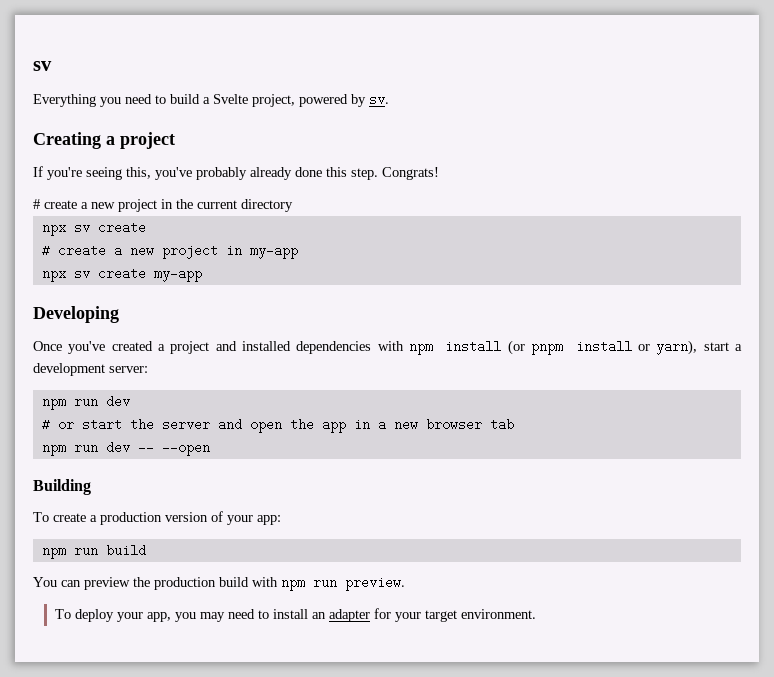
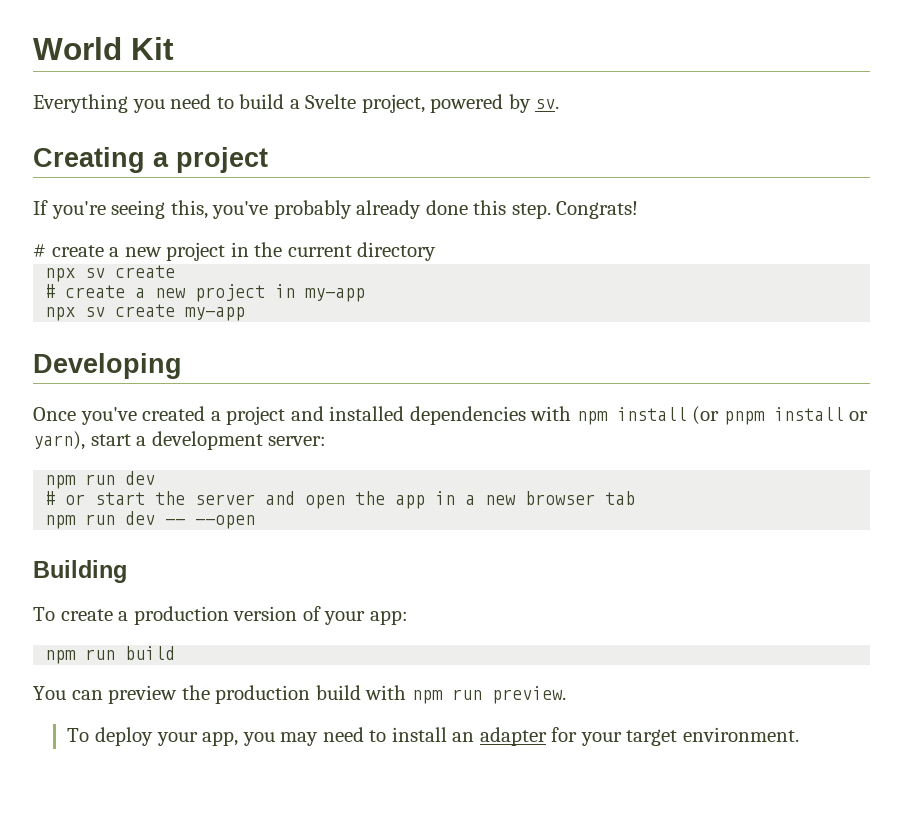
[33,61,52,71] sv -> [33,37,174,60] World Kit

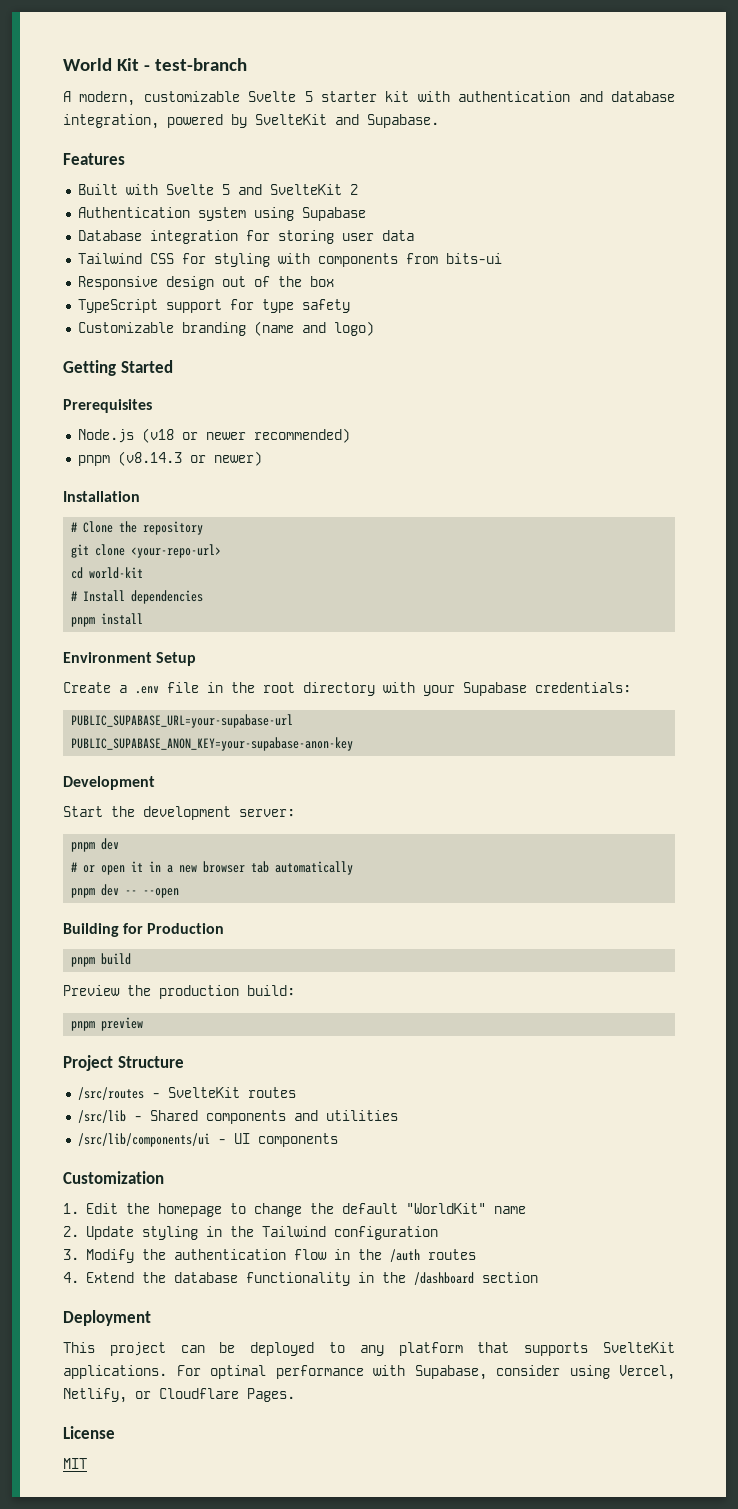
[33,94,560,113] [33,147,268,173] [33,200,639,219] [33,242,352,261] // Everything you need to build a Svelte project, powered by sv. // Creating a project // If you're seeing this, you've probably already done this step. Congrats! // # create a new project in the current -> [143,58,247,71] [63,91,675,106] [63,114,439,129] [63,153,125,165] [77,184,358,195] [77,207,366,221] [77,230,414,244] [77,253,502,267] [77,276,334,290] [77,299,350,313] [77,321,374,336] [63,360,173,376] [63,399,152,413] [77,428,350,443] [77,451,262,466] [63,491,140,502] [71,521,204,535] [71,544,222,558] [71,567,144,579] [71,590,204,604] [71,613,144,627] [63,652,197,666] [63,682,295,694] - test-branch // A modern, customizable Svelte 5 starter kit with authentication and database integration, powered by SvelteKit and Supabase. // Features // Built with Svelte 5 and SvelteKit 2 // Authentication system using Supabase // Database integration for storing user data // Tailwind CSS for styling with components from bits-ui // Responsive design out of the box // TypeScript support for type safety // Customizable branding (name and logo) // Getting Started // Prerequisites // Node.js (v18 or newer recommended) // pnpm (v8.14.3 or newer) // Installation // # Clone the repository // git clone <your-repo-url> // cd world-kit // # Install dependencies // pnpm install // Environment Setup // Create a .env file in the root
[45,265,176,282] [45,284,366,302] [45,304,246,321] [33,353,182,379] [33,406,869,425] [33,431,147,450] // npx sv create // # create a new project in my-app // npx sv create my-app // Developing // Once you've created a project and installed dependencies with npm install (or pnpm install or yarn), start a -> [383,682,631,696] [71,714,294,728] [71,737,354,751] [63,776,155,790] [63,806,135,817] with your Supabase credentials: // PUBLIC_SUPABASE_URL=your-supabase-url // PUBLIC_SUPABASE_ANON_KEY=your-supabase-anon-key // Development // Start the
[45,474,116,489] npm run -> [71,842,96,852] pnpm
[95,491,426,509] start the server and open the app -> [101,861,144,875] open it
[45,514,116,529] // npm run -> [275,861,354,875] [71,888,96,898] automatically // pnpm
[33,606,408,625] [45,646,176,664] [33,685,566,704] [67,727,799,746] // To create a production version of your app: // npm run build // You can preview the production build with npm run preview. // To deploy your app, you may need to install an adapter for your target environment. -> [123,923,225,934] [71,953,132,967] [63,985,295,999] [71,1017,144,1031] [63,1055,184,1071] [77,1087,296,1100] [77,1110,398,1124] [77,1133,338,1147] [63,1171,164,1184] [63,1203,526,1217] [63,1226,438,1240] [63,1249,476,1263] [63,1272,538,1286] [63,1310,151,1326] [63,1342,675,1356] [63,1365,675,1380] [63,1388,295,1403] [63,1426,115,1439] [63,1458,87,1469] for Production // pnpm build // Preview the production build: // pnpm preview // Project Structure // /src/routes - SvelteKit routes // /src/lib - Shared components and utilities // /src/lib/components/ui - UI components // Customization // 1. Edit the homepage to change the default "WorldKit" name // 2. Update styling in the Tailwind configuration // 3. Modify the authentication flow in the /auth routes // 4. Extend the database functionality in the /dashboard section // Deployment // This project can be deployed to any platform that supports SvelteKit applications. For optimal performance with Supabase, consider using Vercel, Netlify, or Cloudflare Pages. // License // MIT

